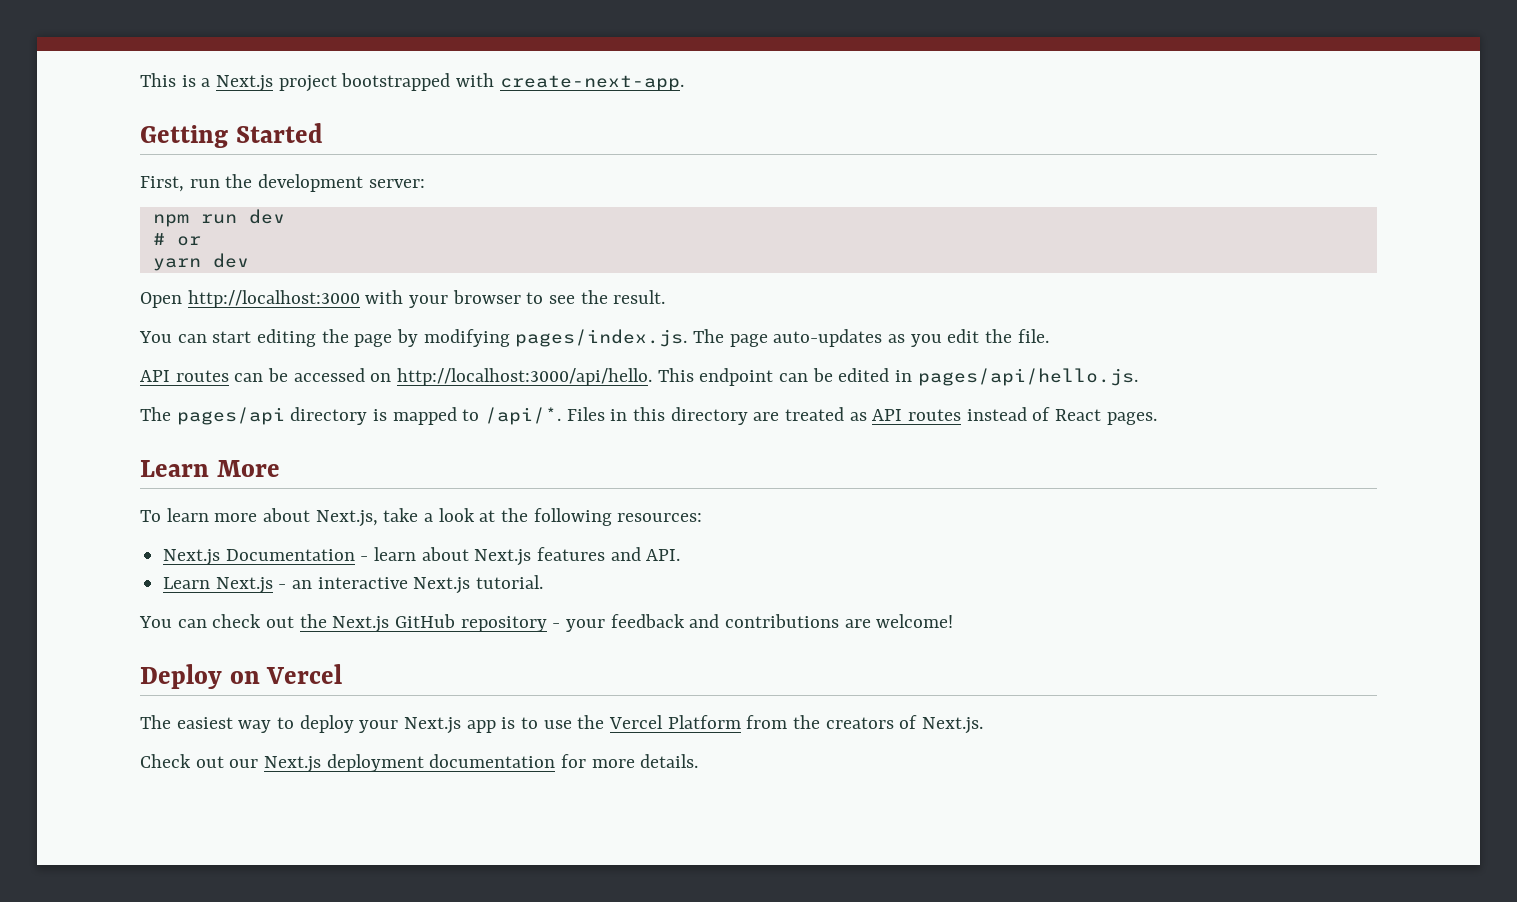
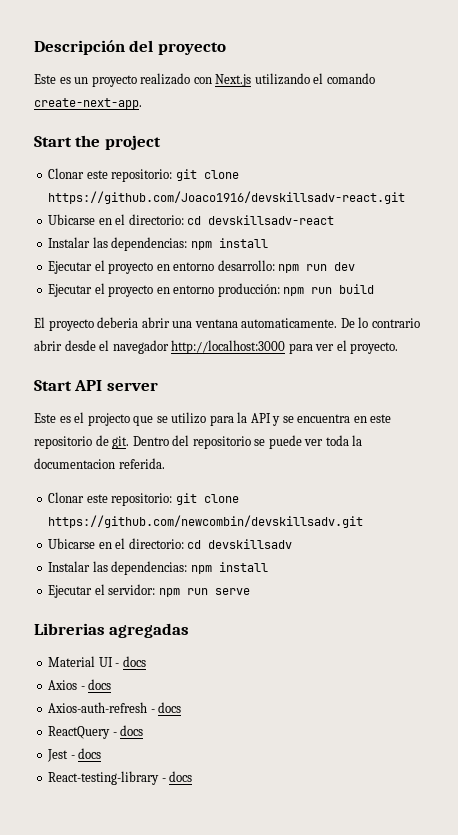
[140,73,684,92] [140,123,323,148] [140,174,425,192] [152,209,285,227] [152,233,201,246] [152,253,249,271] [140,290,666,308] [139,329,1049,347] [140,368,1138,386] [140,407,1157,425] [140,460,280,477] [140,508,703,527] [163,547,681,566] [163,575,544,594] [139,614,954,633] [140,664,343,689] [140,715,984,734] [140,754,699,773] This is a Next.js project bootstrapped with create-next-app. // Getting Started // First, run the development server: // npm run dev // # or // yarn dev // Open http://localhost:3000 with your browser to see the result. // You can start editing the page by modifying pages/index.js. The page auto-updates as you edit the file. // API routes can be accessed on http://localhost:3000/api/hello. This endpoint can be edited in pages/api/hello.js. // The pages/api directory is mapped to /api/*. Files in this directory are treated as API routes instead of React pages. // Learn More // To learn more about Next.js, take a look at the following resources: // Next.js Documentation - learn about Next.js features and API. // Learn Next.js - an interactive Next.js tutorial. // You can check out the Next.js GitHub repository - your feedback and contributions are welcome! // Deploy on Vercel // The easiest way to deploy your Next.js app is to use the Vercel Platform from the creators of Next.js. // Check out our Next.js deployment documentation for more details. -> [34,40,226,55] [34,73,375,87] [34,98,142,109] [34,135,161,150] [48,168,239,182] [48,191,406,204] [48,214,335,225] [48,237,268,251] [48,260,356,274] [48,283,375,297] [34,317,420,331] [34,340,399,354] [34,380,158,391] [34,412,392,426] [34,435,363,449] [34,458,165,469] [48,492,239,506] [48,515,364,528] [48,538,293,549] [48,561,268,575] [48,584,250,598] [34,623,190,638] [48,656,146,667] [48,679,112,690] [48,702,182,713] [48,725,144,739] [47,748,102,762] [48,771,193,785] Descripción del proyecto // Este es un proyecto realizado con Next.js utilizando el comando create-next-app. // Start the project // Clonar este repositorio: git clone https://github.com/Joaco1916/devskillsadv-react.git // Ubicarse en el directorio: cd devskillsadv-react // Instalar las dependencias: npm install // Ejecutar el proyecto en entorno desarrollo: npm run dev // Ejecutar el proyecto en entorno producción: npm run build // El proyecto deberia abrir una ventana automaticamente. De lo contrario abrir desde el navegador http://localhost:3000 para ver el proyecto. // Start API server // Este es el projecto que se utilizo para la API y se encuentra en este repositorio de git. Dentro del repositorio se puede ver toda la documentacion referida. // Clonar este repositorio: git clone https://github.com/newcombin/devskillsadv.git // Ubicarse en el directorio: cd devskillsadv // Instalar las dependencias: npm install // Ejecutar el servidor: npm run serve // Librerias agregadas // Material UI - docs // Axios - docs // Axios-auth-refresh - docs // ReactQuery - docs // Jest - docs // React-testing-library - docs

